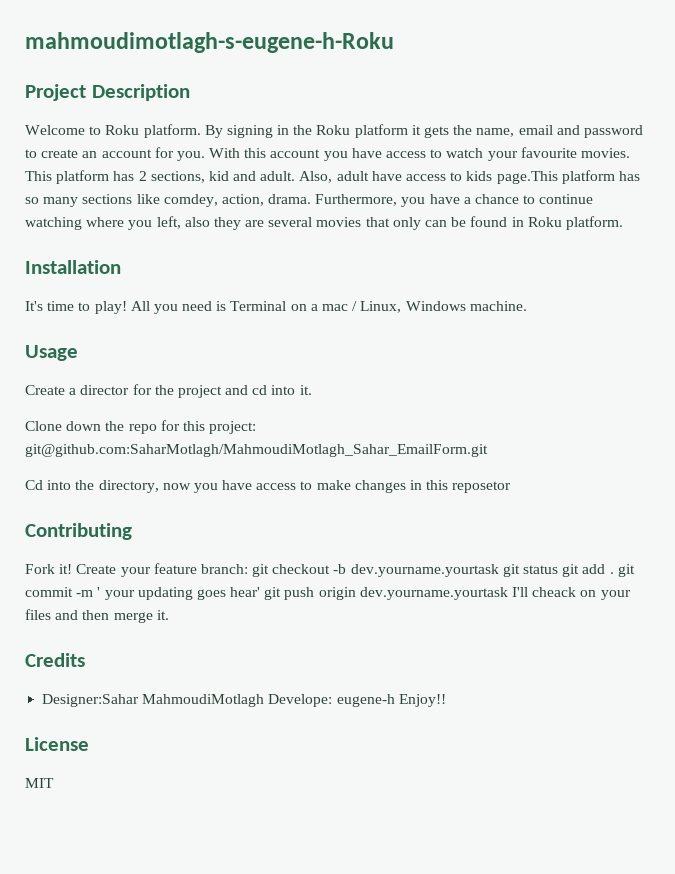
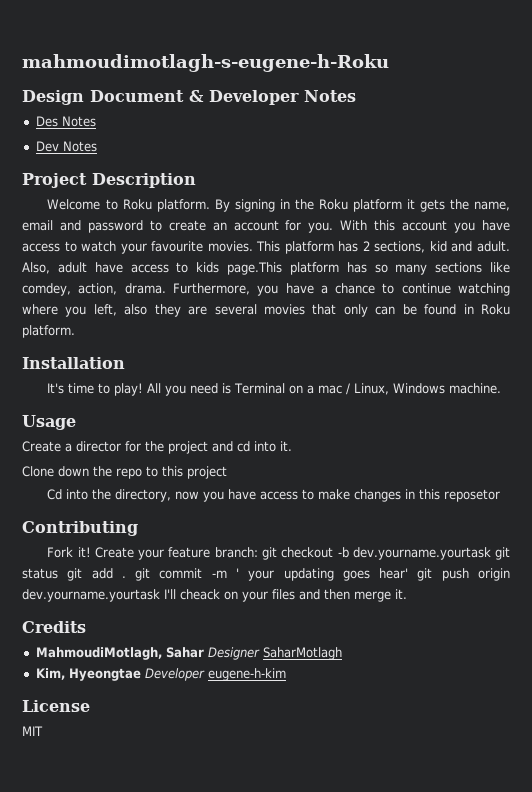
(394, 42) none -> [22,90,356,105] [35,116,96,127] [35,141,97,152] // Design Document & Developer Notes // Des Notes // Dev Notes
[160,420,257,434] [25,444,488,457] for this project: git@github.com:SaharMotlagh/MahmoudiMotlagh_Sahar_EmailForm.git -> [146,466,227,479] to this project
[42,694,446,707] Designer:Sahar MahmoudiMotlagh Develope: eugene-h Enjoy!! -> [35,647,342,660] [35,668,286,681] MahmoudiMotlagh, Sahar Designer SaharMotlagh // Kim, Hyeongtae Developer eugene-h-kim

